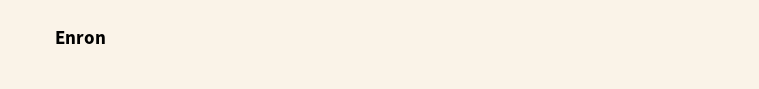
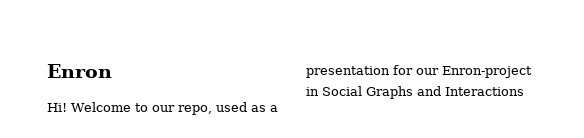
(106, 37) none -> [47,102,278,115] [306,65,532,78] [306,86,524,99] // Hi! Welcome to our repo, used as a presentation for our Enron-project in Social Graphs and Interactions

